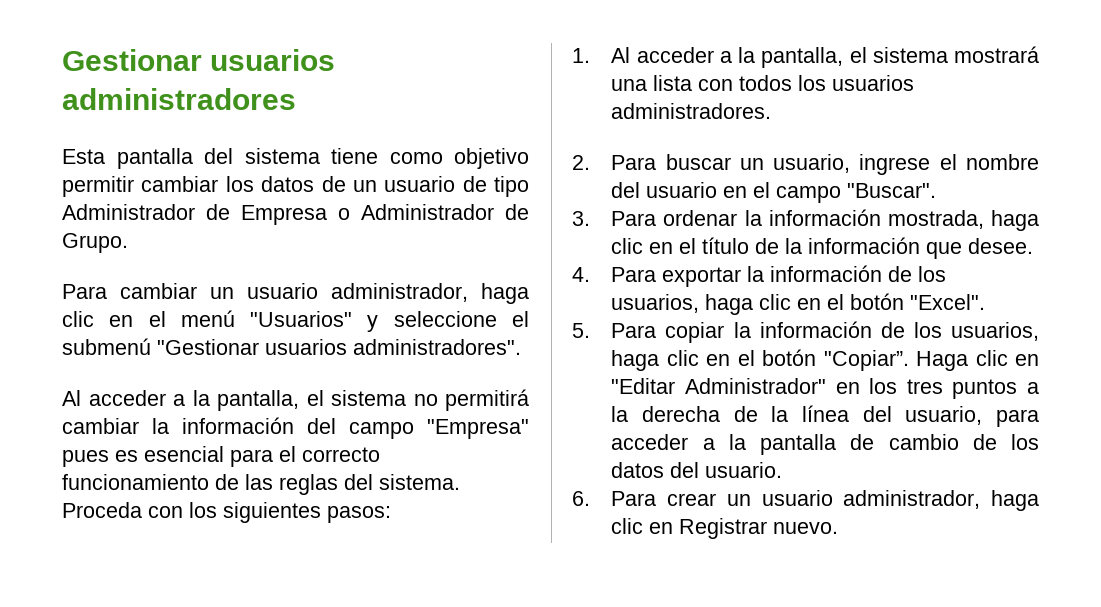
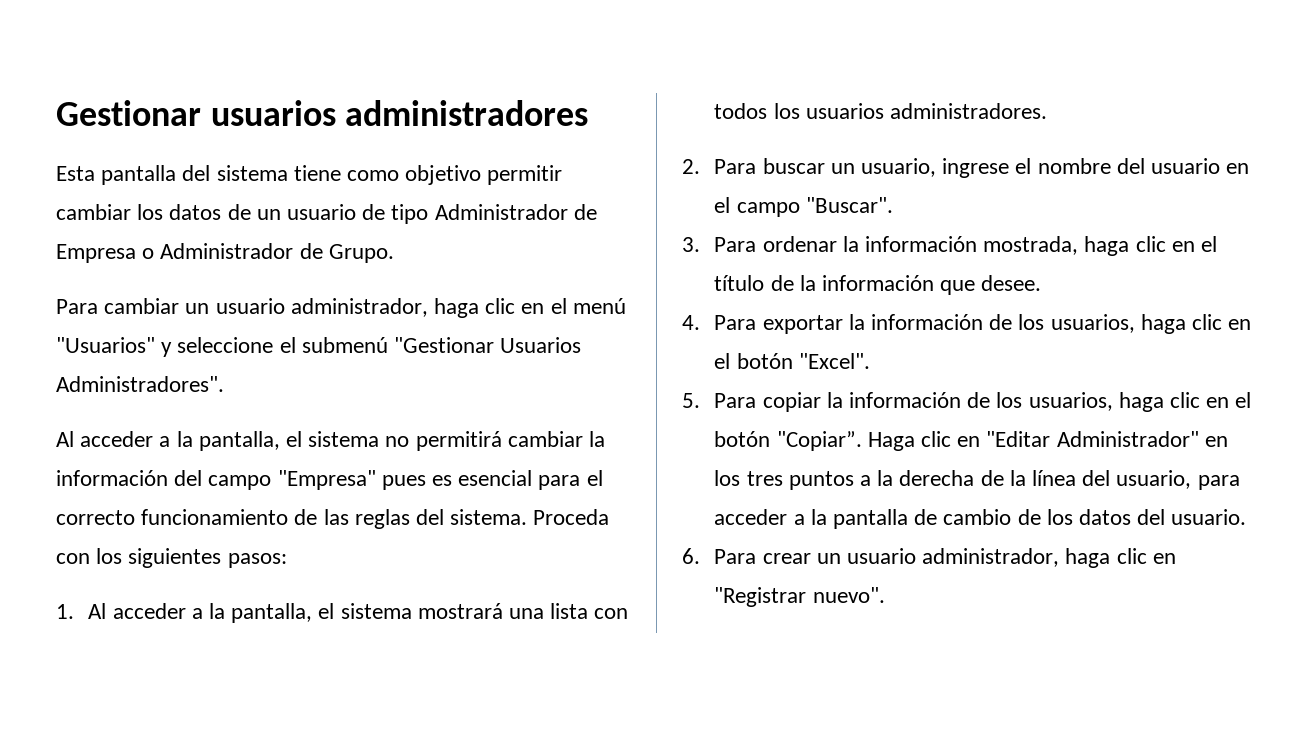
[265,339,521,355] usuarios administradores". -> [500,337,582,353] [56,376,224,392] Usuarios Administradores".
[679,518,839,539] Registrar nuevo. -> [714,587,885,607] "Registrar nuevo".

